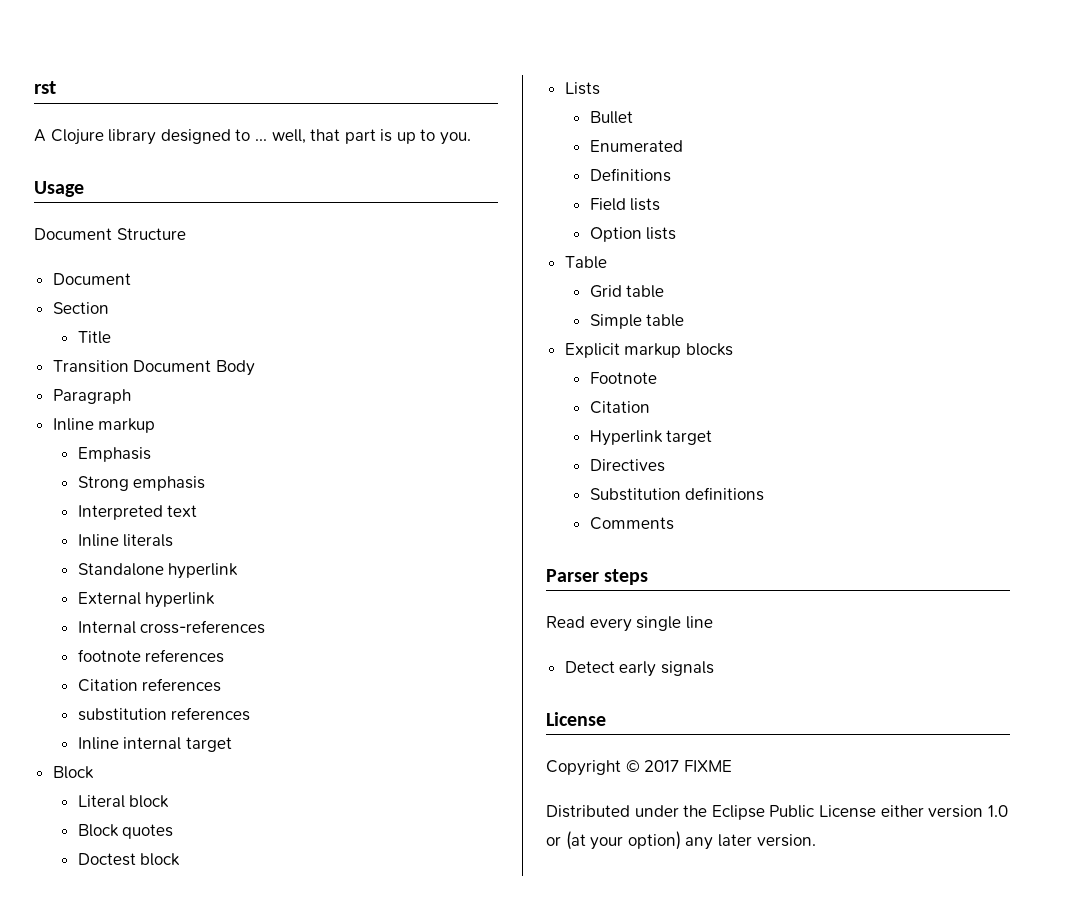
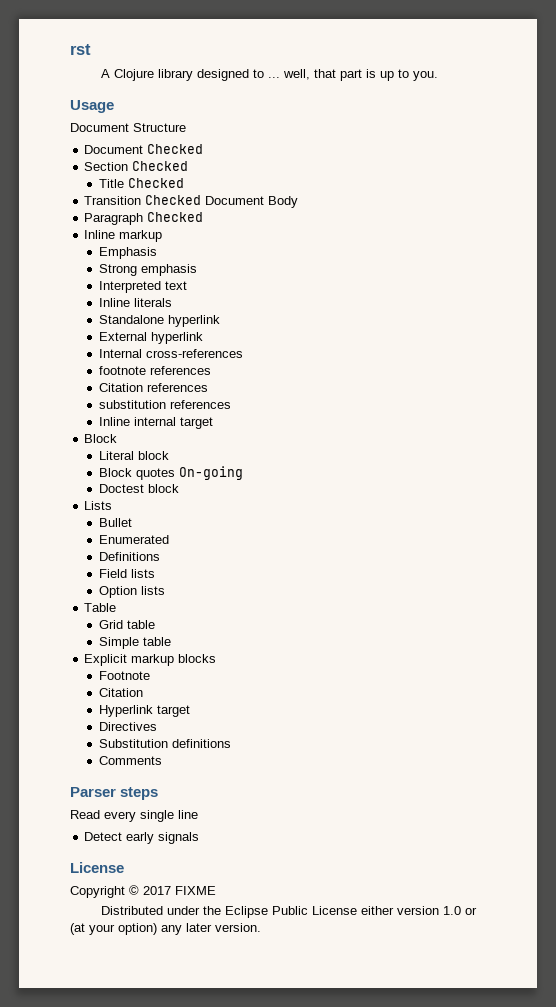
(131, 279) none -> [147,144,204,154] Checked
(109, 308) none -> [132,161,189,171] Checked
(111, 337) none -> [127,178,184,188] Checked
(129, 366) none -> [145,195,202,205] Checked
(131, 396) none -> [147,212,204,222] Checked
(174, 831) none -> [178,466,243,480] On-going

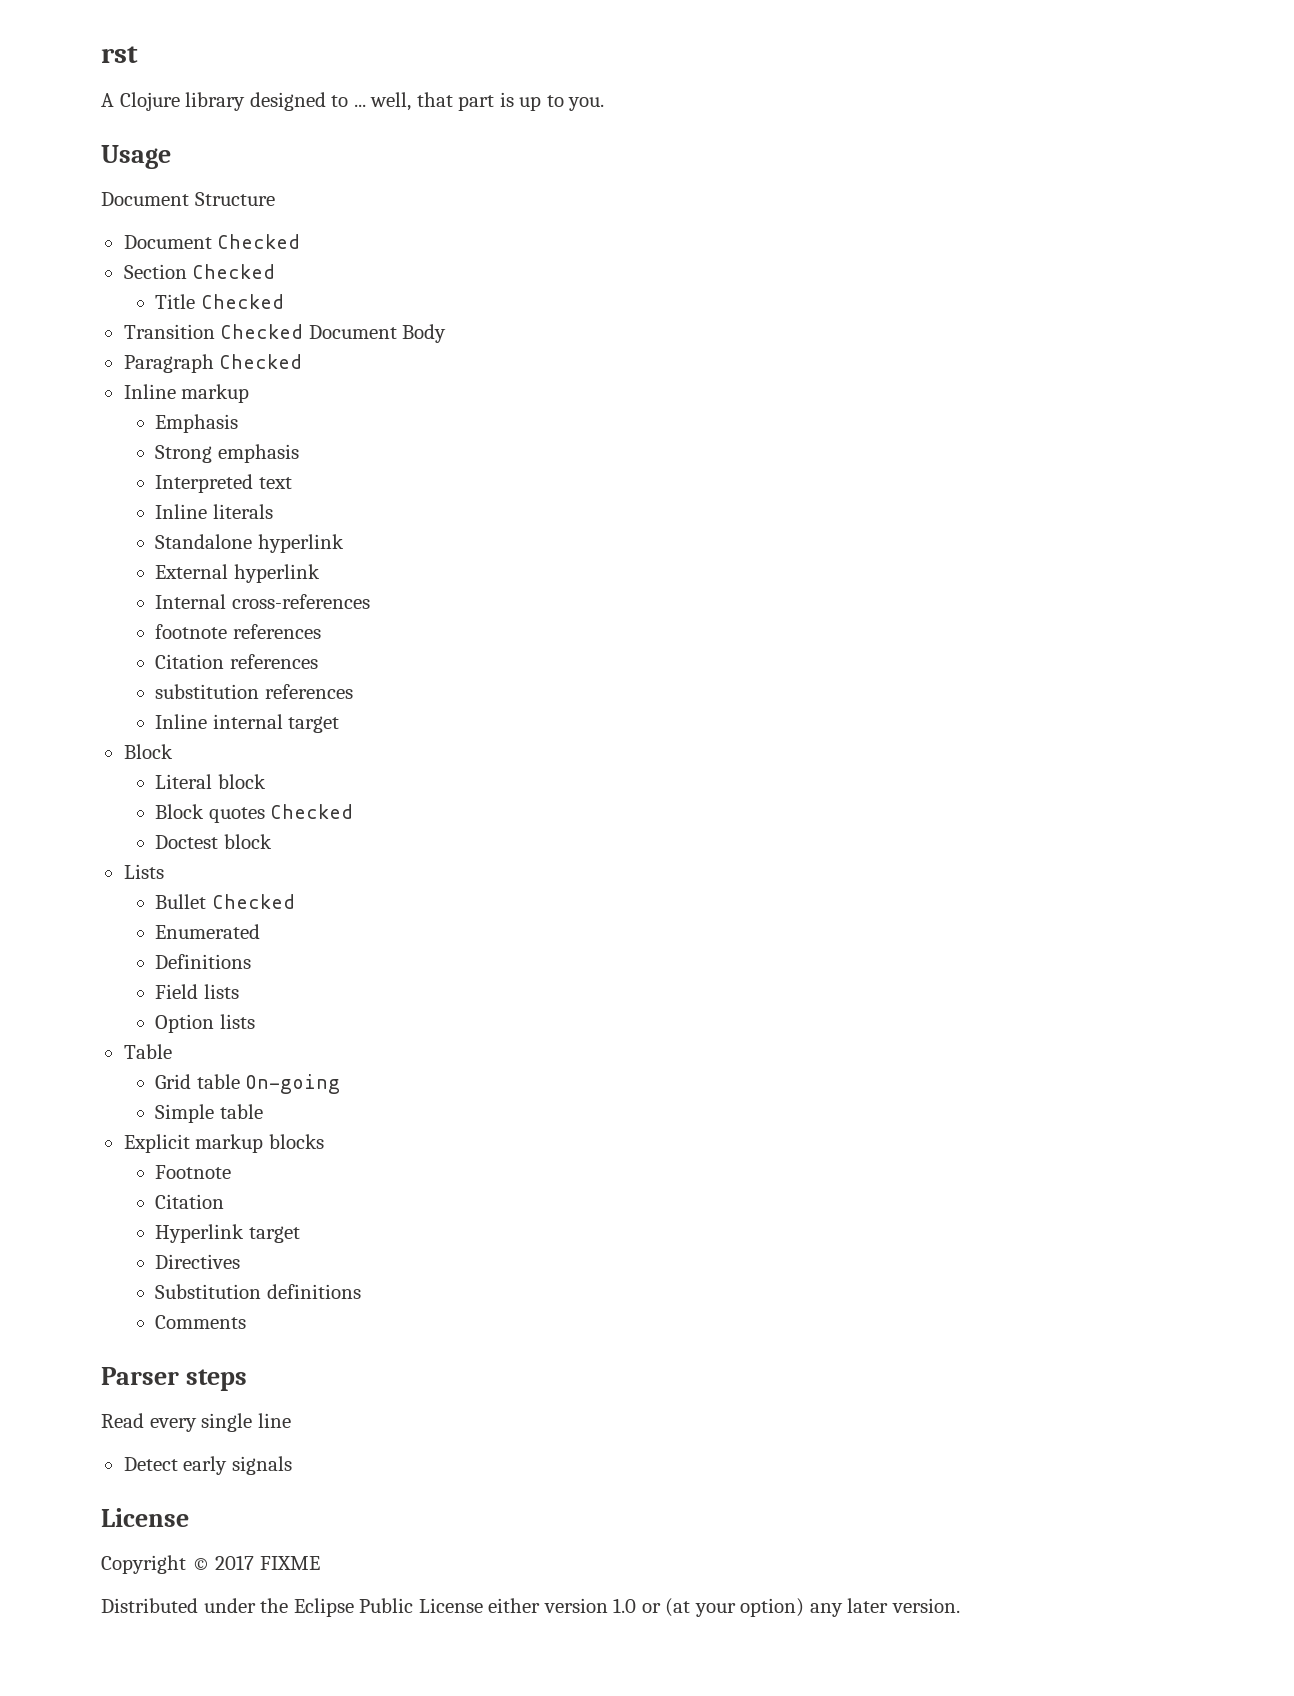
[178,466,243,480] On-going -> [270,804,354,819] Checked
(132, 522) none -> [211,894,295,909] Checked
(155, 624) none -> [245,1074,341,1094] On-going

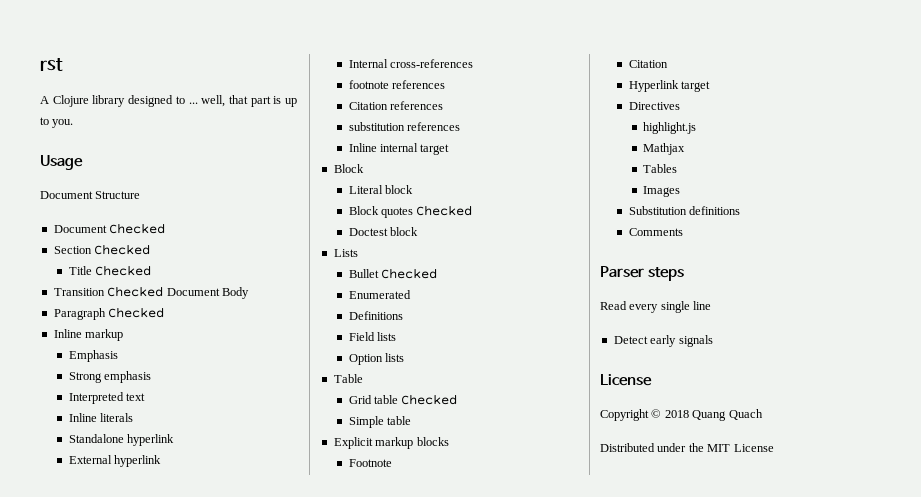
[245,1074,341,1094] On-going -> [401,394,458,405] Checked
(241, 1261) none -> [643,122,697,134] [643,143,686,155] [643,164,678,173] [643,186,681,197] // highlight.js // Mathjax // Tables // Images
[215,1555,320,1570] 2017 FIXME -> [664,409,763,421] 2018 Quang Quach
[293,1598,961,1617] Eclipse Public License either version 1.0 or (at your option) any later version. -> [707,444,774,452] MIT License

